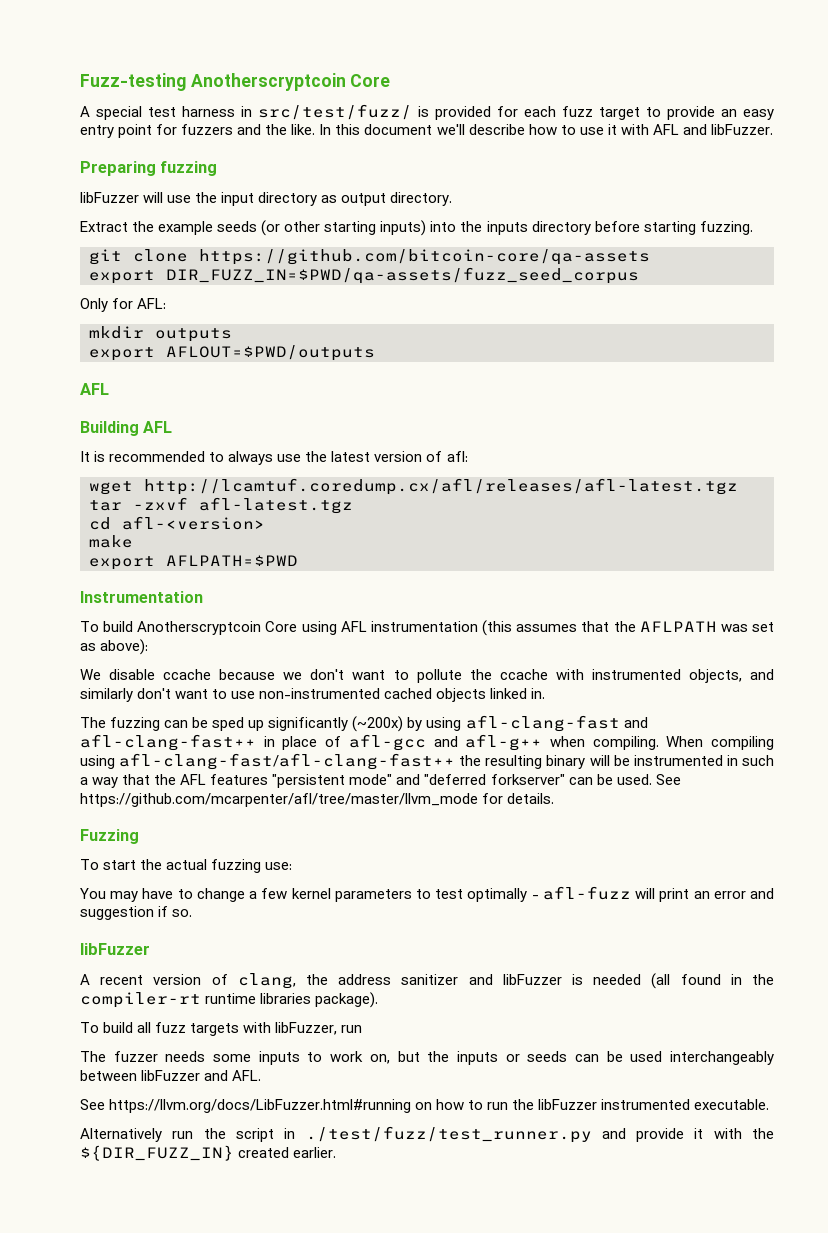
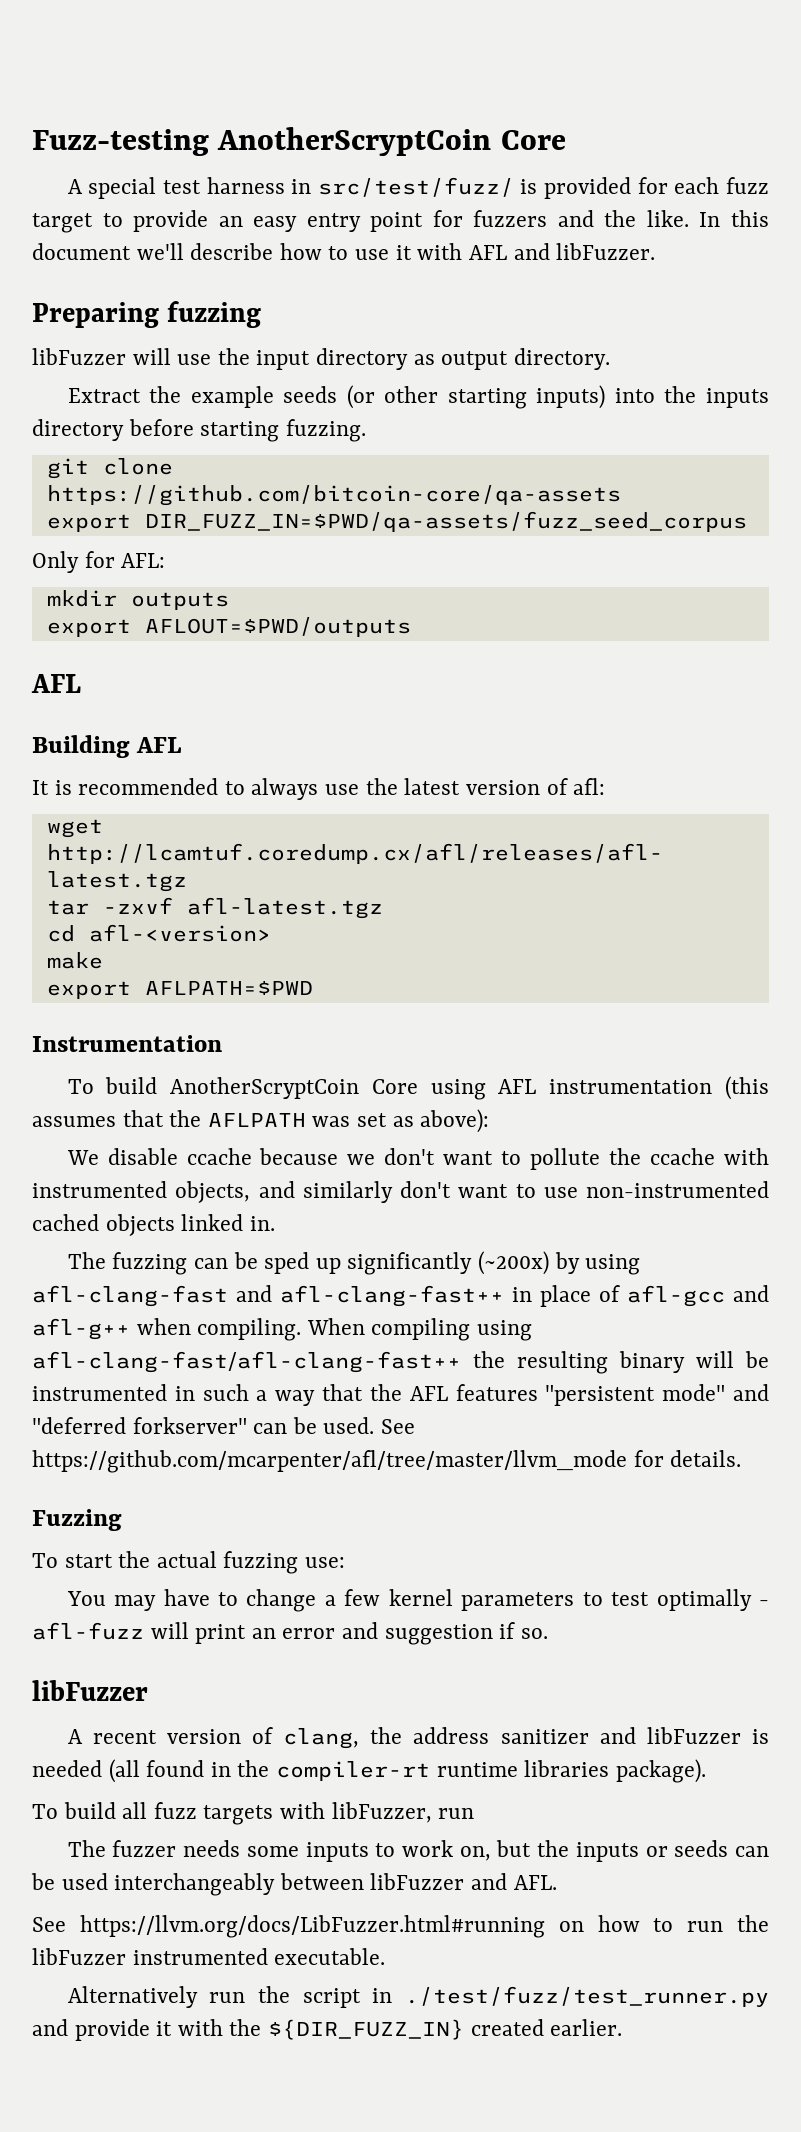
[190,73,346,91] Anotherscryptcoin -> [217,127,492,156] AnotherScryptCoin
[137,621,262,635] Anotherscryptcoin -> [170,1077,360,1099] AnotherScryptCoin

